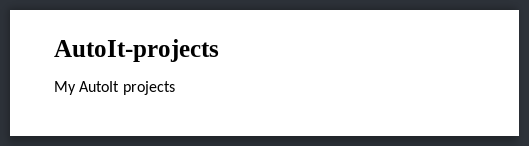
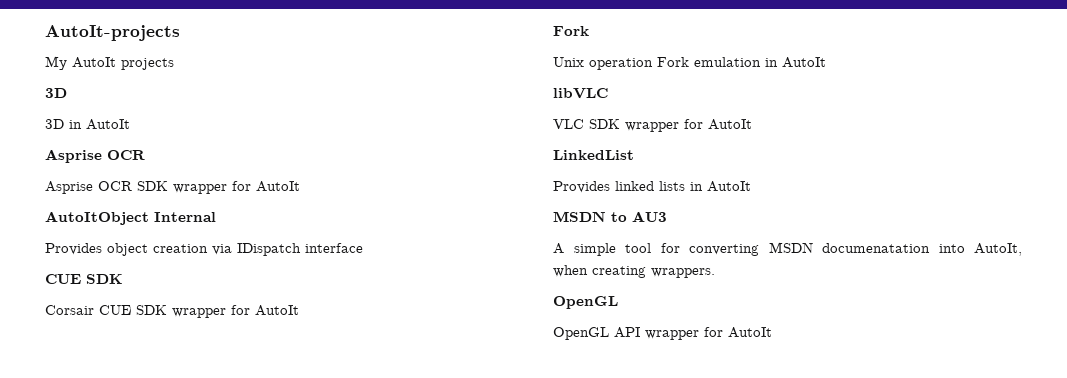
(175, 88) none -> [45,88,67,98] [45,119,130,130] [45,149,145,163] [45,181,300,194] [45,211,216,225] [45,243,363,256] [45,274,123,284] [45,305,299,318] [553,26,589,36] [553,57,826,70] [553,88,608,99] [553,119,752,132] [553,150,634,160] [553,181,751,193] [553,211,667,222] [553,242,1022,256] [553,265,715,278] [553,296,618,309] [553,327,772,340] // 3D // 3D in AutoIt // Asprise OCR // Asprise OCR SDK wrapper for AutoIt // AutoItObject Internal // Provides object creation via IDispatch interface // CUE SDK // Corsair CUE SDK wrapper for AutoIt // Fork // Unix operation Fork emulation in AutoIt // libVLC // VLC SDK wrapper for AutoIt // LinkedList // Provides linked lists in AutoIt // MSDN to AU3 // A simple tool for converting MSDN documenatation into AutoIt, when creating wrappers. // OpenGL // OpenGL API wrapper for AutoIt

